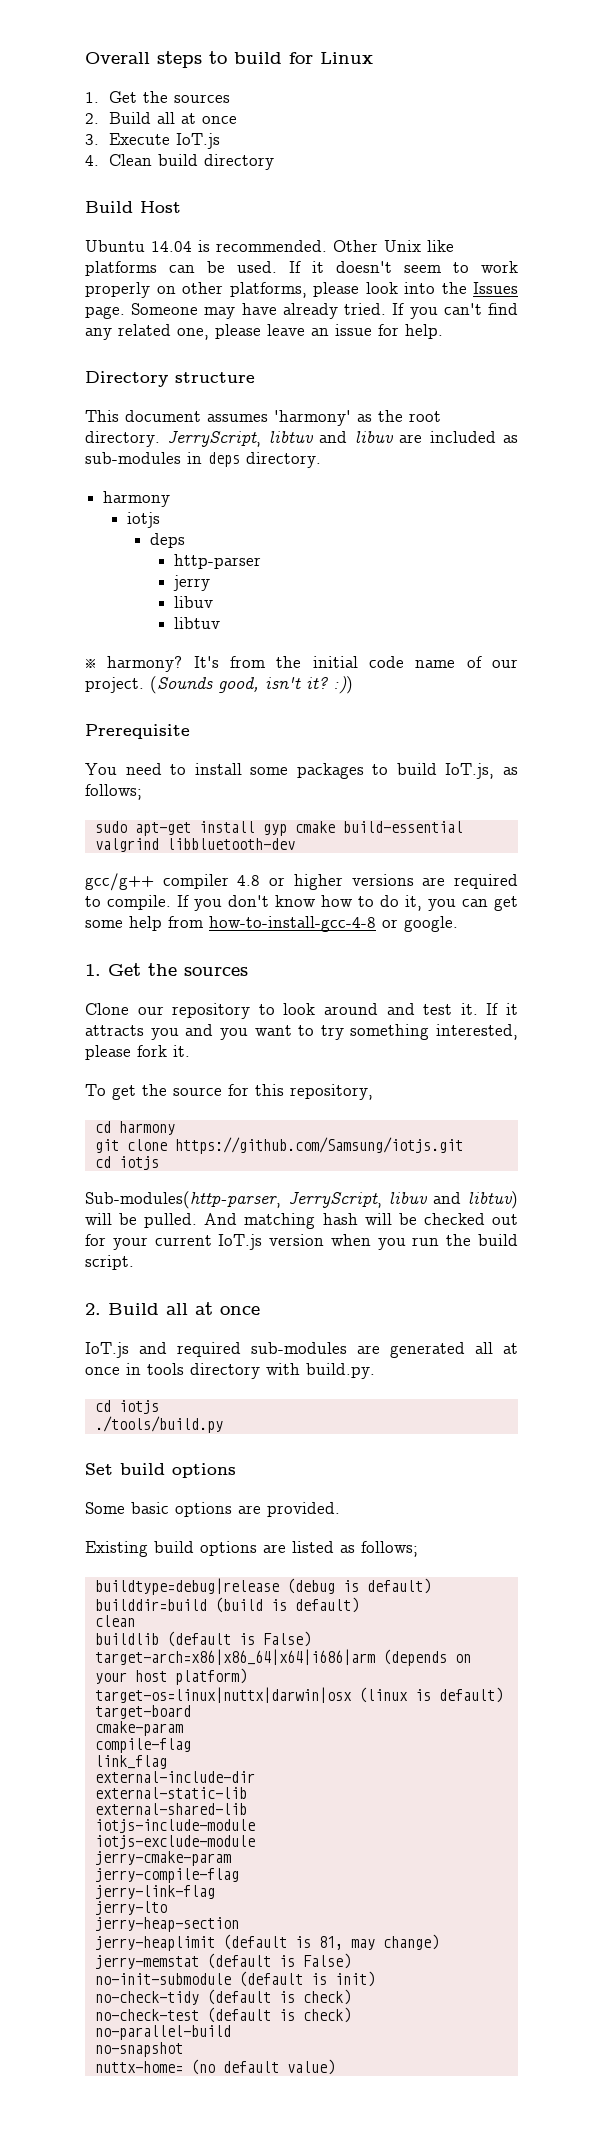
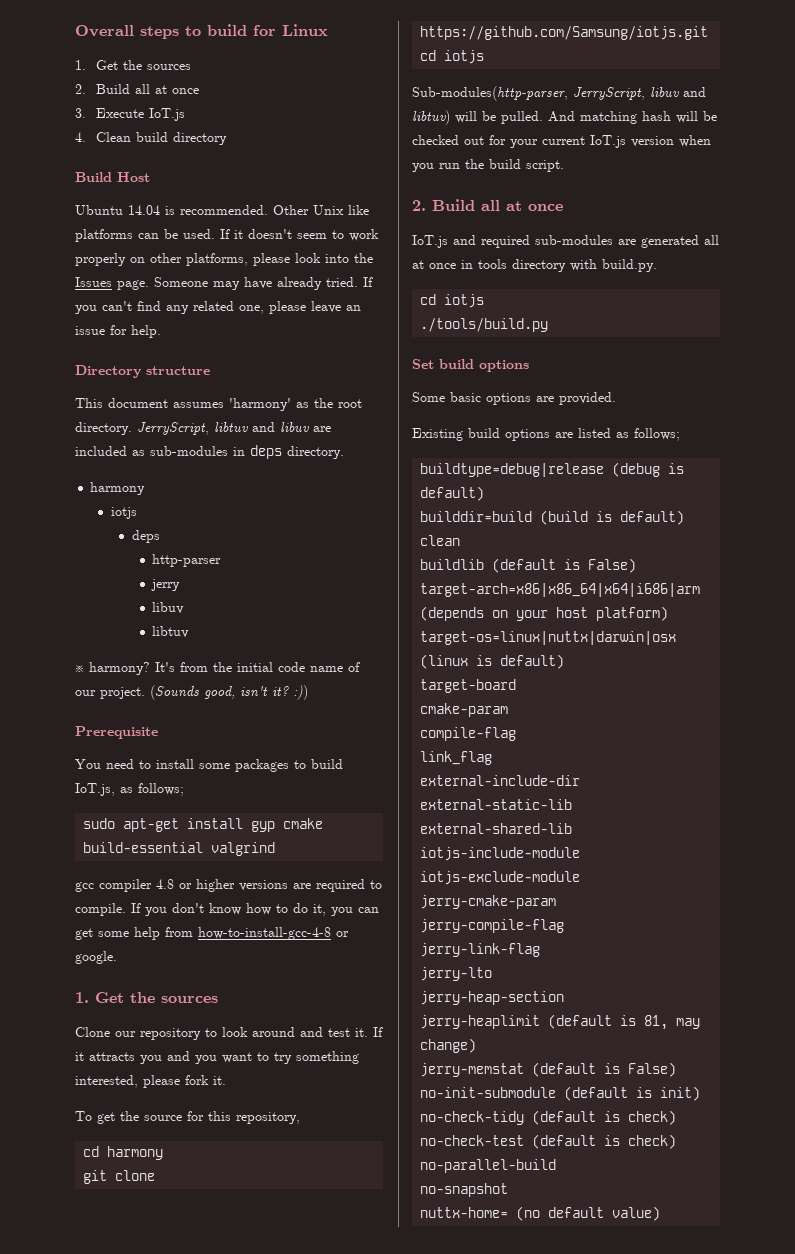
[166,838,295,850] [85,873,154,891] libbluetooth-dev // gcc/g++ -> [75,882,94,892] // gcc

